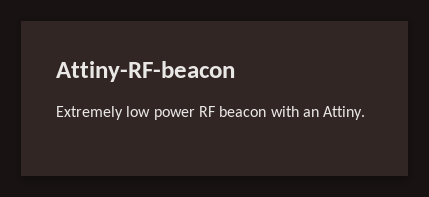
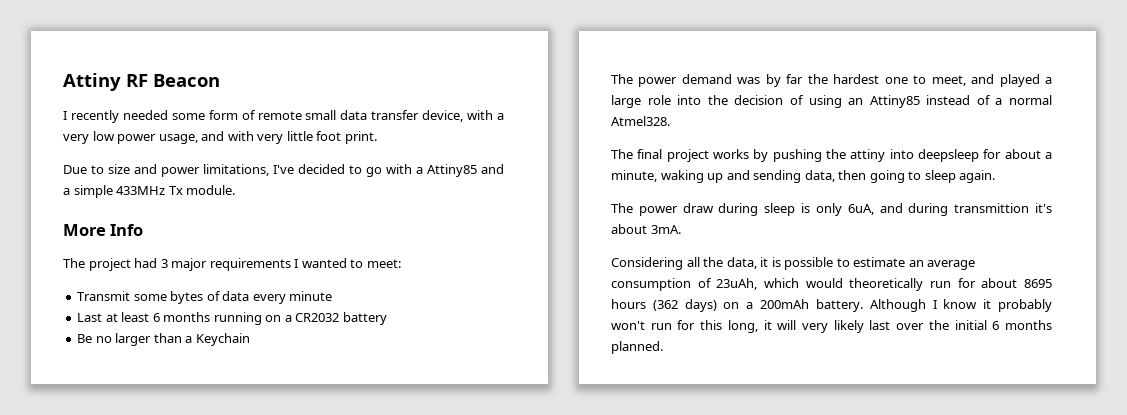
[56,61,235,82] [56,106,366,120] Attiny-RF-beacon // Extremely low power RF beacon with an Attiny. -> [63,73,220,91] [63,110,505,123] [63,131,377,144] [63,164,504,177] [63,185,236,198] [63,224,144,236] [63,258,401,271] [77,291,333,304] [77,312,387,325] [77,333,250,346] [611,74,1052,87] [611,95,1052,108] [611,116,670,126] [611,149,1052,162] [611,170,996,183] [611,203,1052,216] [611,224,681,234] [611,257,976,270] [611,278,1052,291] [611,299,1052,312] [611,320,1052,333] [611,341,663,354] Attiny RF Beacon // I recently needed some form of remote small data transfer device, with a very low power usage, and with very little foot print. // Due to size and power limitations, I've decided to go with a Attiny85 and a simple 433MHz Tx module. // More Info // The project had 3 major requirements I wanted to meet: // Transmit some bytes of data every minute // Last at least 6 months running on a CR2032 battery // Be no larger than a Keychain // The power demand was by far the hardest one to meet, and played a large role into the decision of using an Attiny85 instead of a normal Atmel328. // The final project works by pushing the attiny into deepsleep for about a minute, waking up and sending data, then going to sleep again. // The power draw during sleep is only 6uA, and during transmittion it's about 3mA. // Considering all the data, it is possible to estimate an average consumption of 23uAh, which would theoretically run for about 8695 hours (362 days) on a 200mAh battery. Although I know it probably won't run for this long, it will very likely last over the initial 6 months planned.

